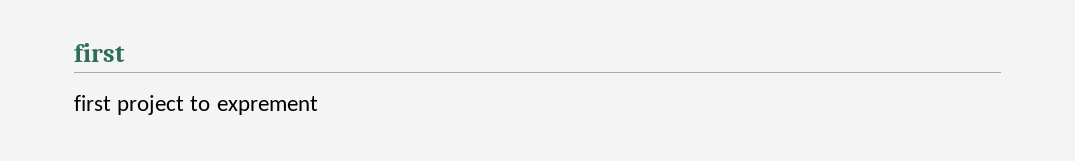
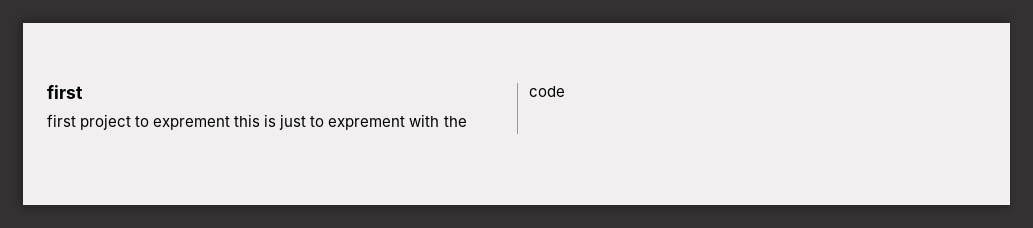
(318, 105) none -> [234,114,467,130] [529,86,565,97] this is just to exprement with the code

